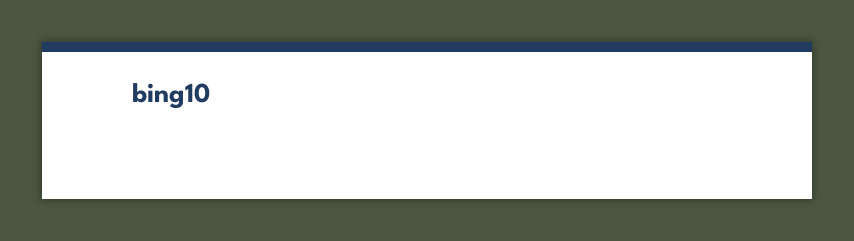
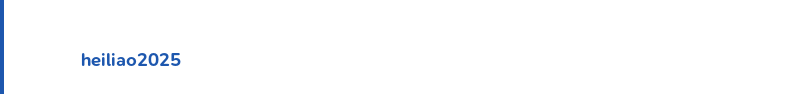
[132,83,210,109] bing10 -> [81,53,181,67] heiliao2025

